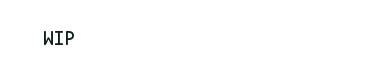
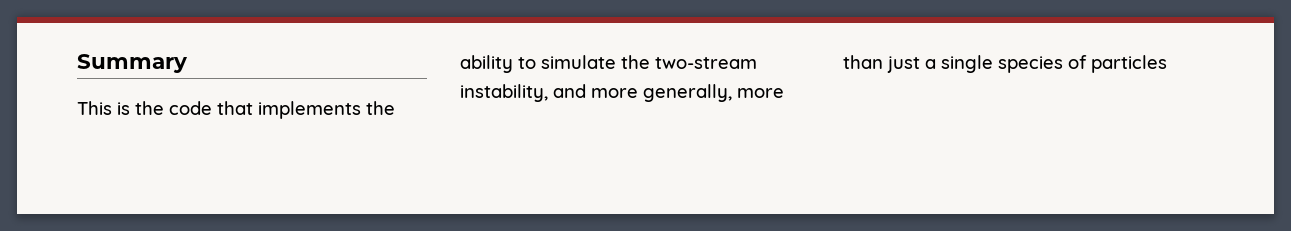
[43,31,75,45] WIP -> [77,54,188,73] [77,101,395,119] [460,55,757,73] [460,84,784,102] [843,55,1167,73] Summary // This is the code that implements the ability to simulate the two-stream instability, and more generally, more than just a single species of particles

